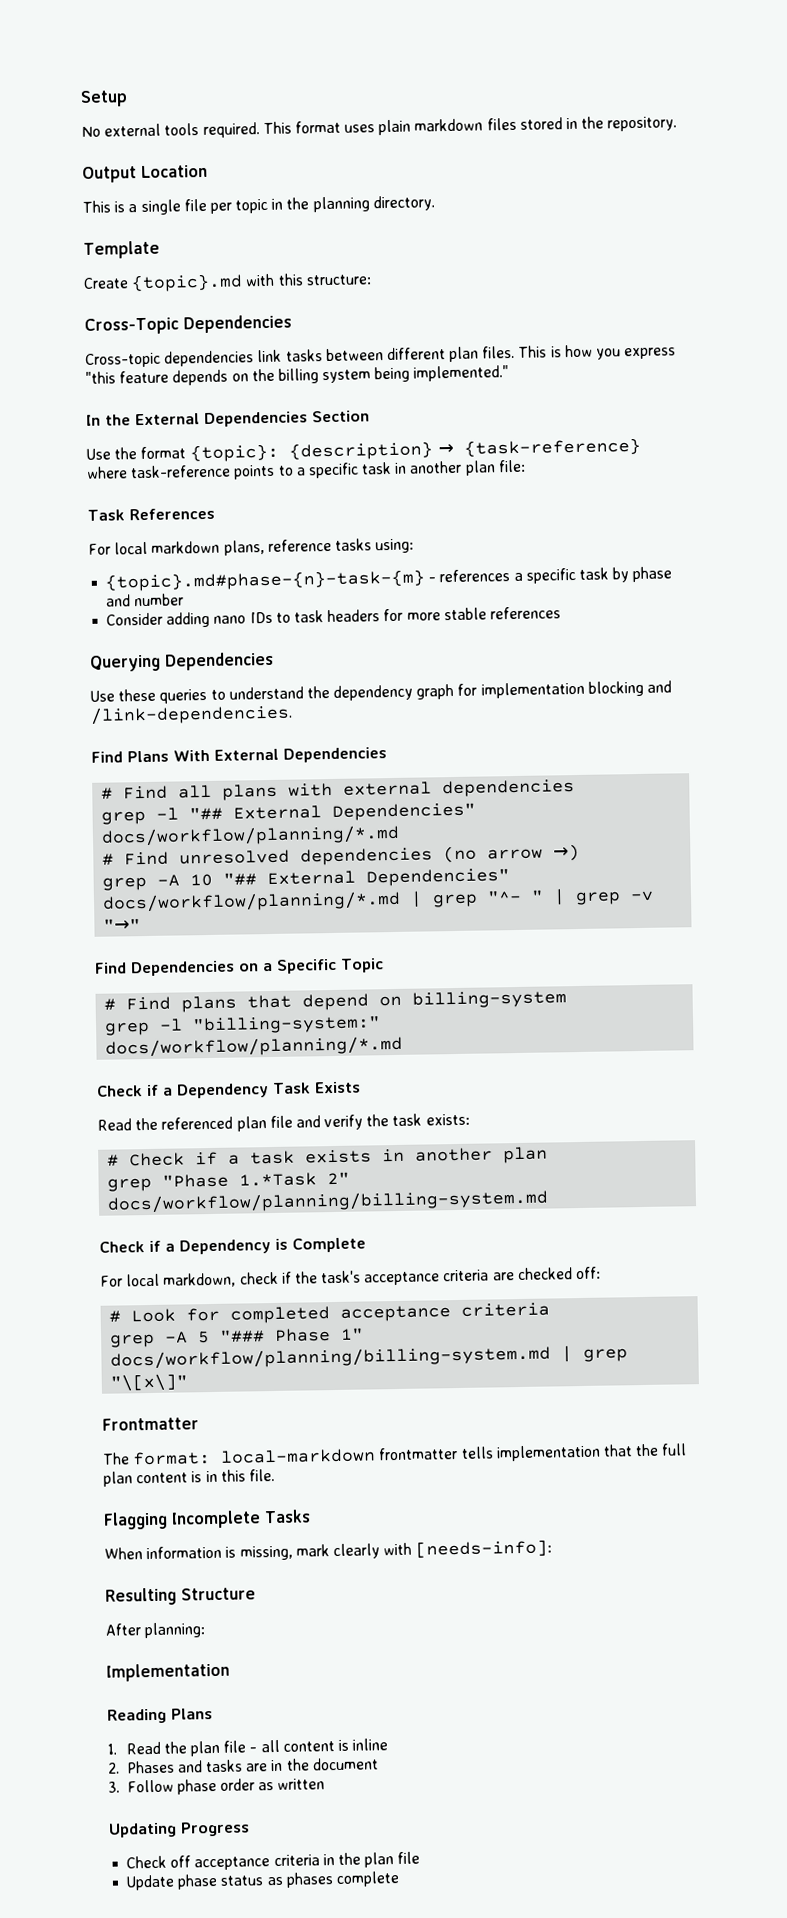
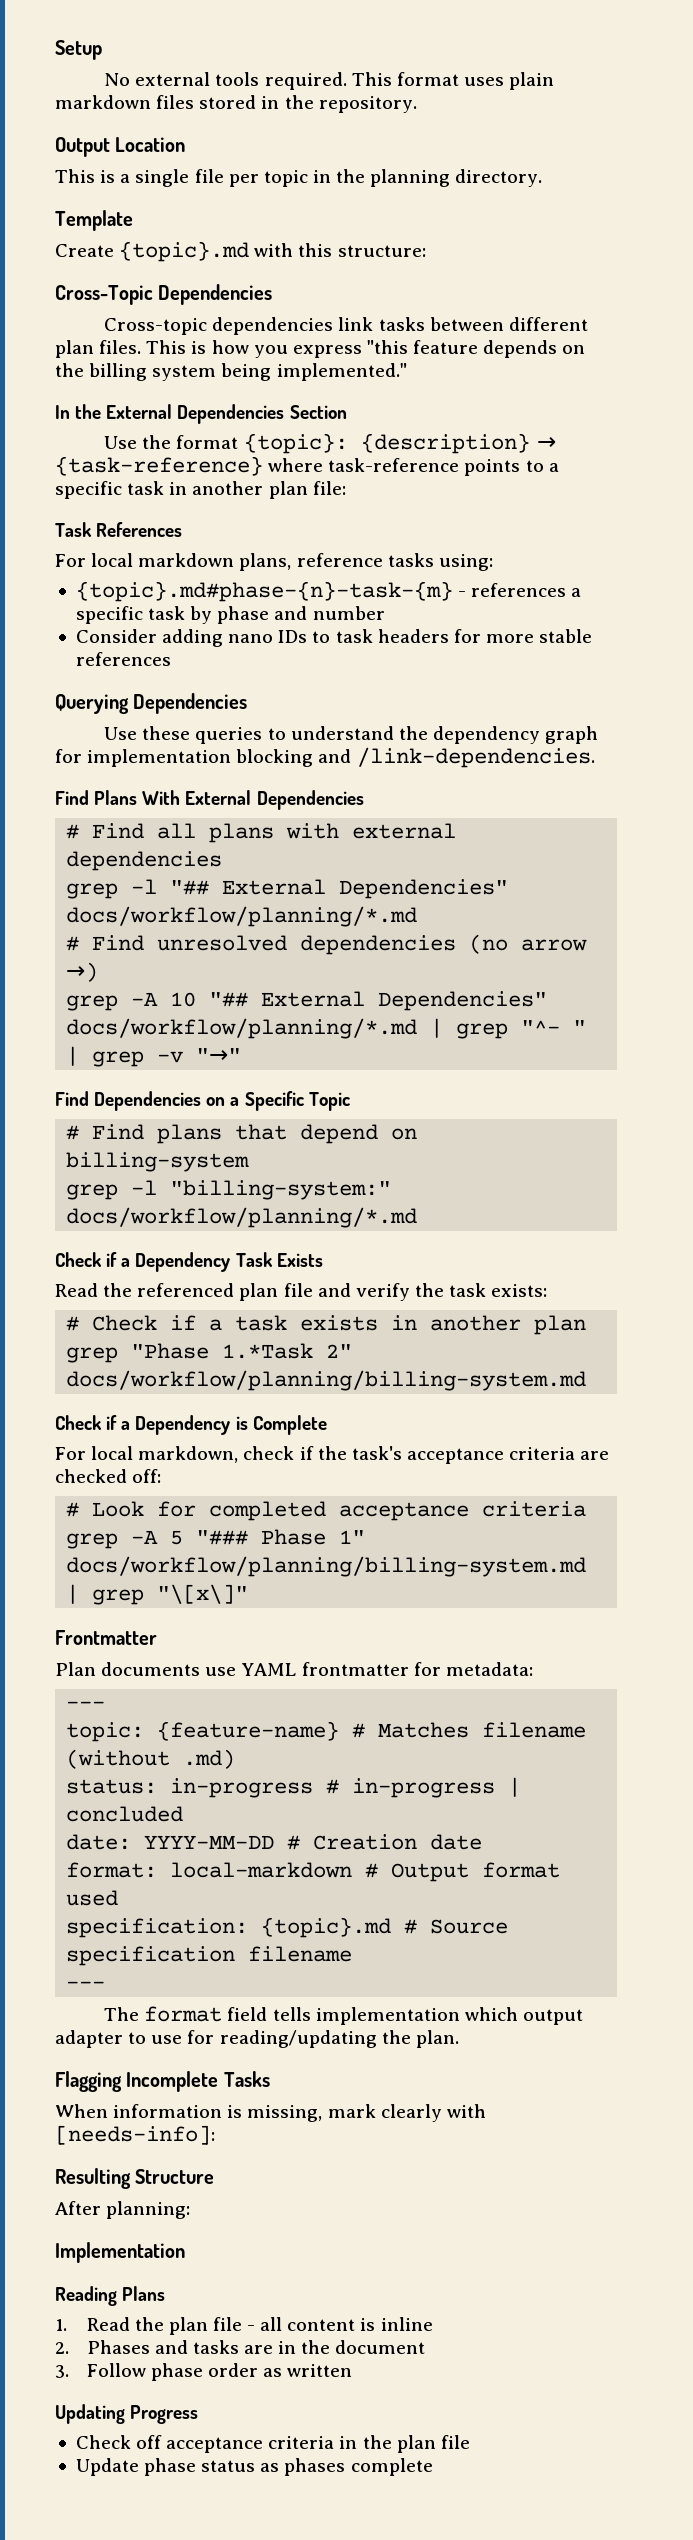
[102,1443,688,1466] [103,1469,275,1487] The format: local-markdown frontmatter tells implementation that the full plan content is in this file. -> [55,1662,533,1676] [66,1701,106,1709] [66,1721,587,1742] [66,1749,236,1769] [66,1777,522,1798] [66,1806,184,1822] [66,1834,483,1850] [66,1862,561,1882] [66,1890,119,1906] [66,1917,509,1938] [66,1946,353,1966] [66,1981,106,1989] [104,2006,583,2025] [55,2030,459,2048] Plan documents use YAML frontmatter for metadata: // --- // topic: {feature-name} # Matches filename (without .md) // status: in-progress # in-progress | concluded // date: YYYY-MM-DD # Creation date // format: local-markdown # Output format used // specification: {topic}.md # Source specification filename // --- // The format field tells implementation which output adapter to use for reading/updating the plan.

